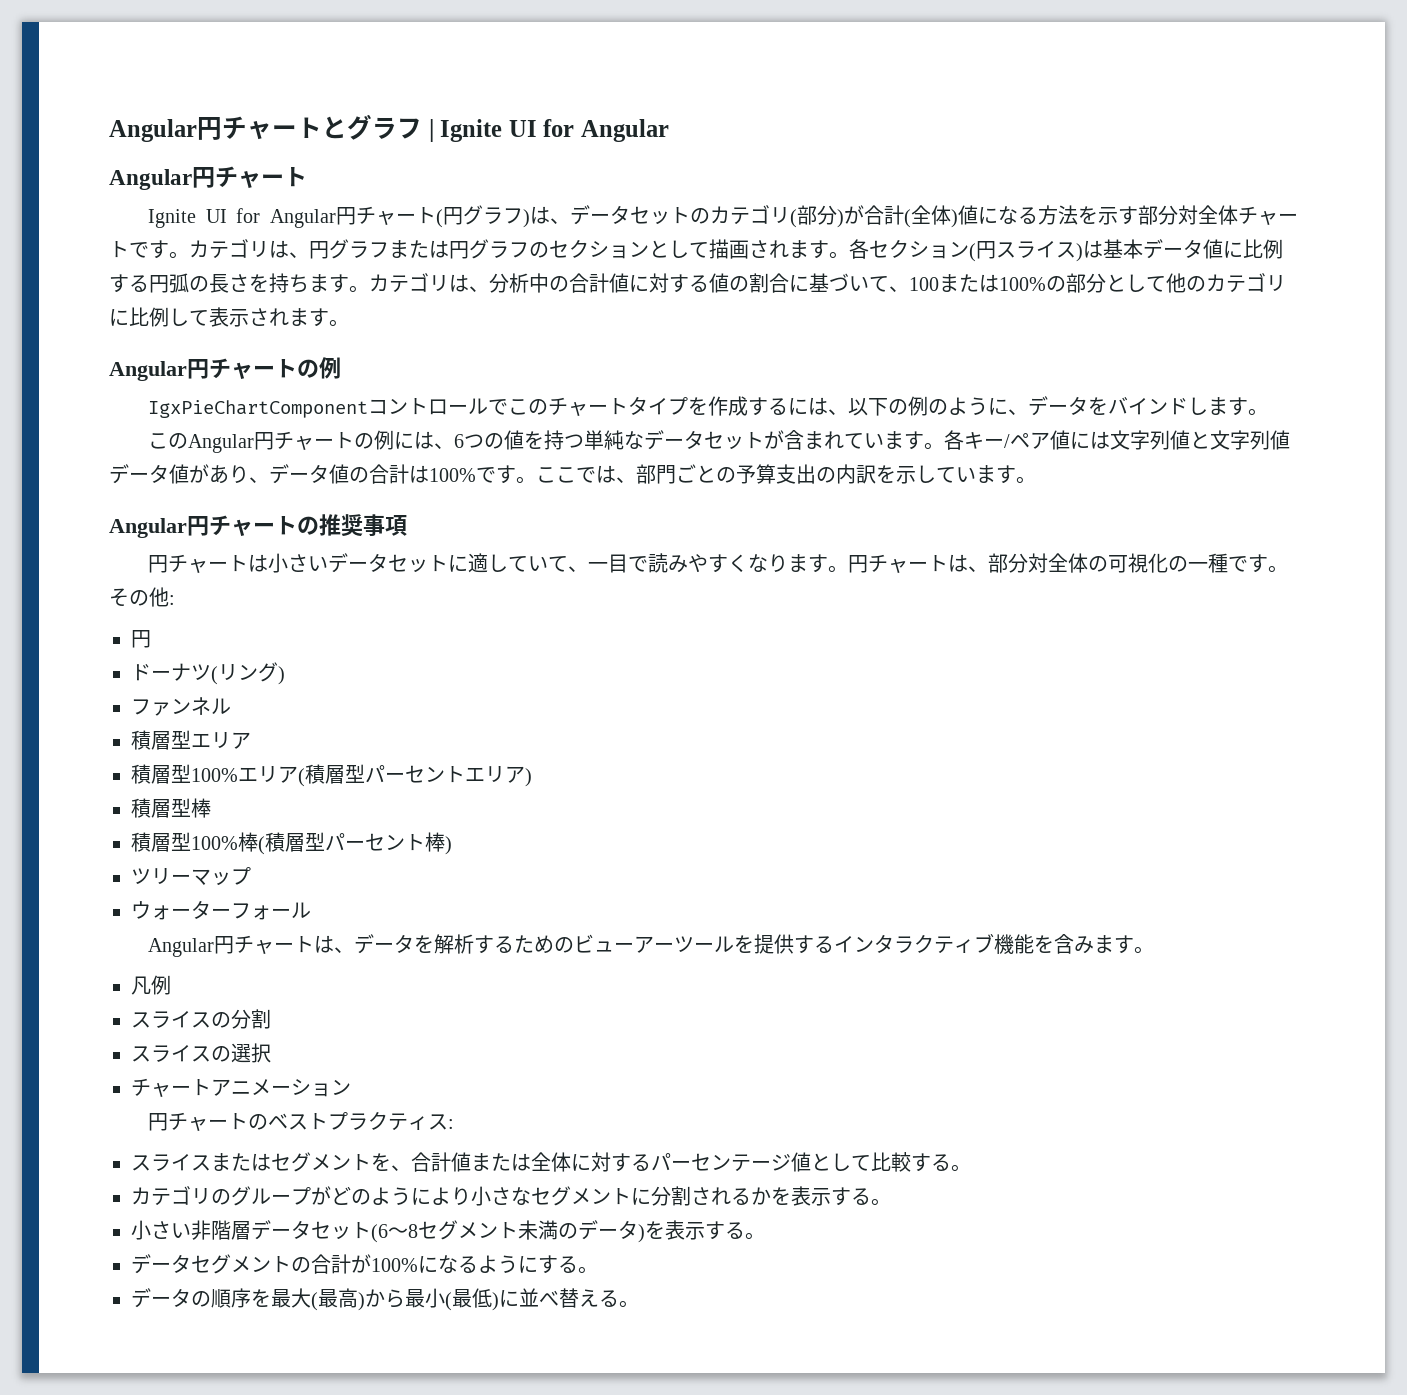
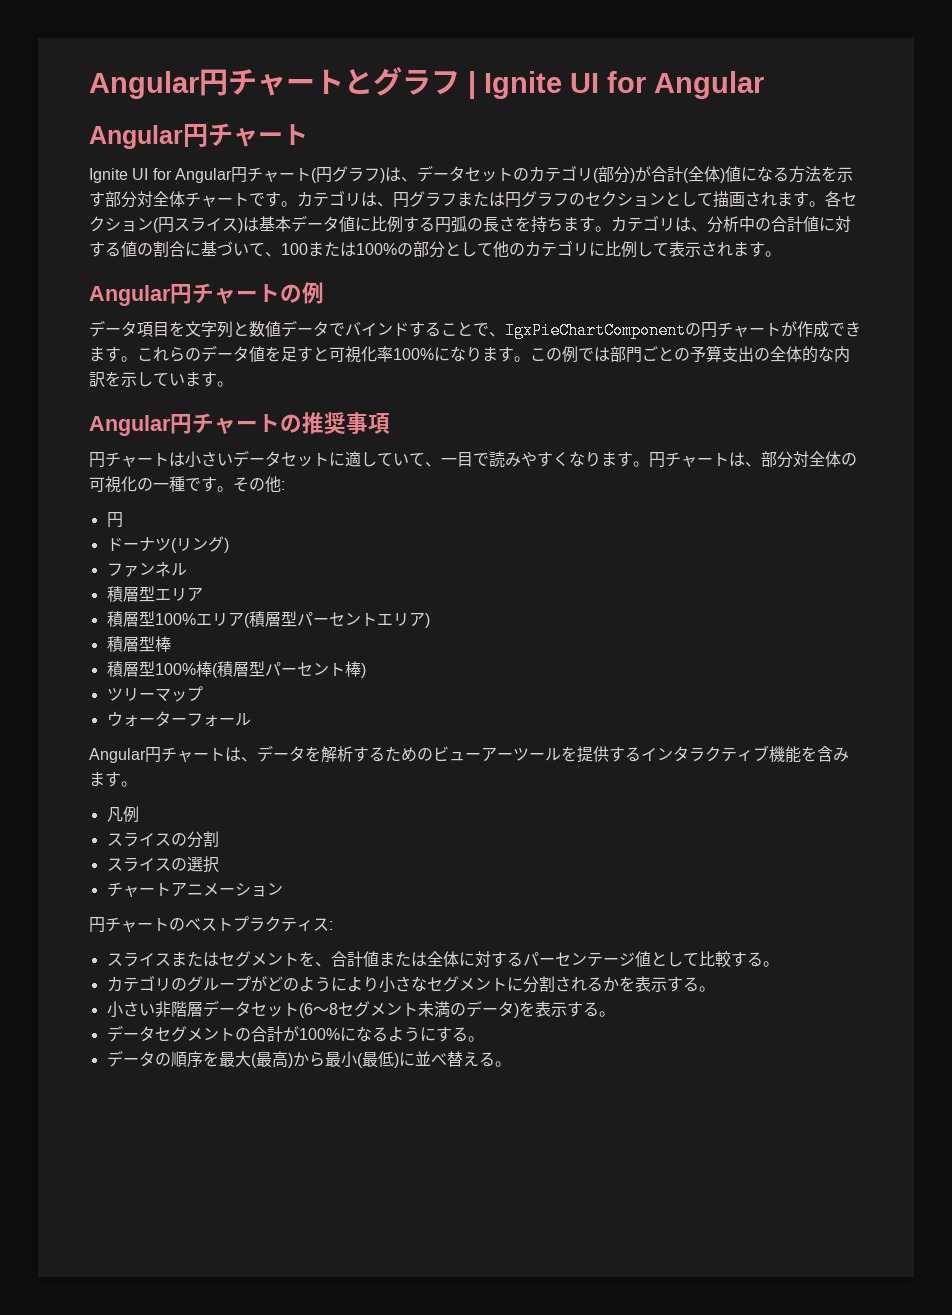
[148,396,1269,418] [148,430,1291,453] [109,464,636,484] IgxPieChartComponentコントロールでこのチャートタイプを作成するには、以下の例のように、データをバインドします。 // このAngular円チャートの例には、6つの値を持つ単純なデータセットが含まれています。各キー/ペア値には文字列値と文字列値データ値があり、データ値の合計は100%です。ここでは、 -> [89,320,861,339] [89,345,610,363] データ項目を文字列と数値データでバインドすることで、IgxPieChartComponentの円チャートが作成できます。これらのデータ値を足すと可視化率100%になります。この例では
(836, 475) none -> [770,346,834,363] 全体的な

